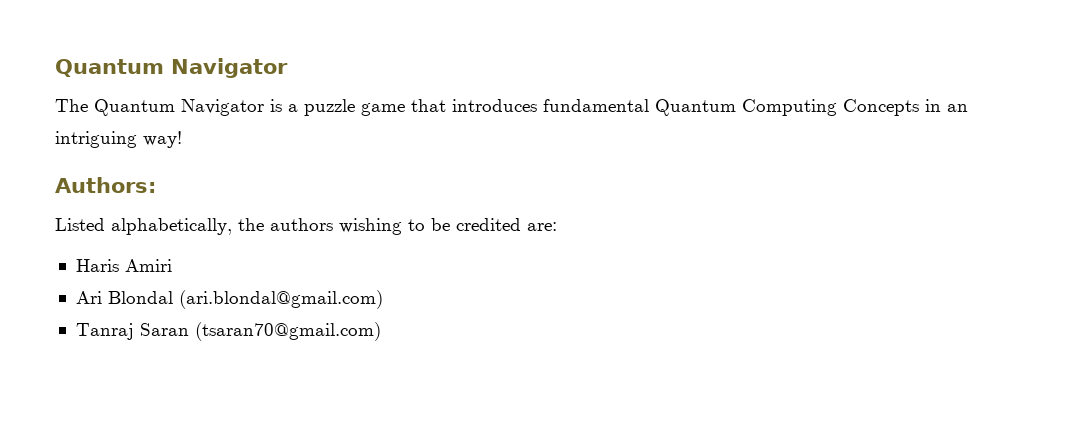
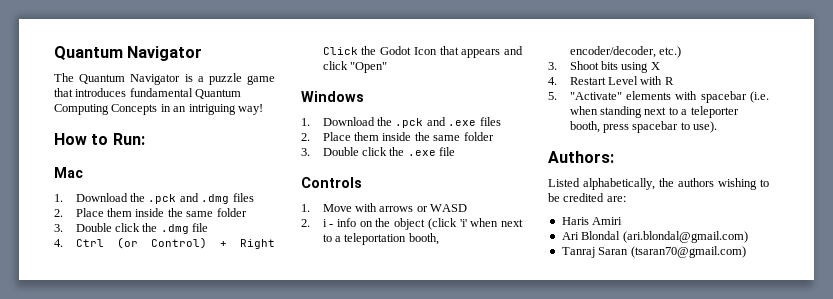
(182, 139) none -> [54,133,145,145] [54,167,83,178] [54,193,254,204] [54,208,247,217] [54,223,209,234] [54,237,275,249] [322,46,523,58] [322,61,388,73] [301,91,364,102] [301,117,501,128] [301,132,494,141] [301,147,456,156] [301,177,362,188] [301,203,468,212] [301,218,523,230] [322,233,439,245] [569,46,682,58] [548,61,660,73] [548,76,674,85] [548,91,769,103] [569,106,739,118] [569,121,718,133] // How to Run: // Mac // 1. Download the .pck and .dmg files // 2. Place them inside the same folder // 3. Double click the .dmg file // 4. Ctrl (or Control) + Right Click the Godot Icon that appears and click "Open" // Windows // 1. Download the .pck and .exe files // 2. Place them inside the same folder // 3. Double click the .exe file // Controls // 1. Move with arrows or WASD // 2. i - info on the object (click 'i' when next to a teleportation booth, encoder/decoder, etc.) // 3. Shoot bits using X // 4. Restart Level with R // 5. "Activate" elements with spacebar (i.e. when standing next to a teleporter booth, press spacebar to use).

